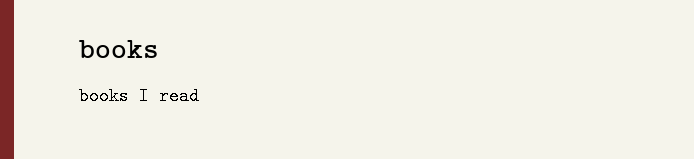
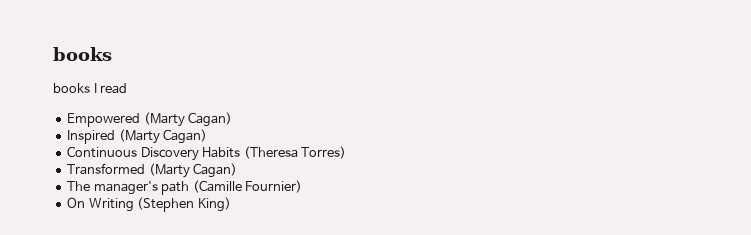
(199, 96) none -> [67,112,233,127] [67,129,208,144] [67,146,347,161] [67,163,238,178] [67,180,303,195] [67,197,231,212] // Empowered (Marty Cagan) // Inspired (Marty Cagan) // Continuous Discovery Habits (Theresa Torres) // Transformed (Marty Cagan) // The manager's path (Camille Fournier) // On Writing (Stephen King)

